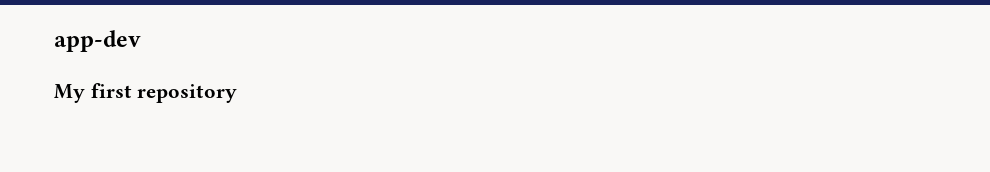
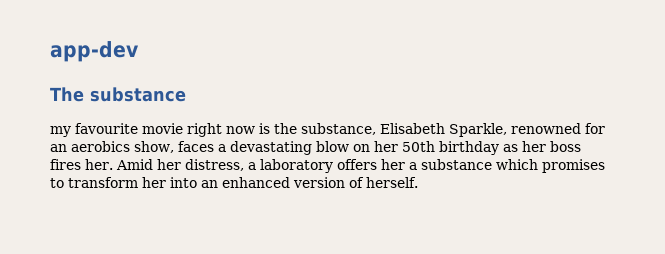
[54,83,238,103] My first repository -> [50,87,186,102] [50,123,605,137] [50,141,581,155] [50,159,605,173] [50,177,418,188] The substance // my favourite movie right now is the substance, Elisabeth Sparkle, renowned for an aerobics show, faces a devastating blow on her 50th birthday as her boss fires her. Amid her distress, a laboratory offers her a substance which promises to transform her into an enhanced version of herself.

